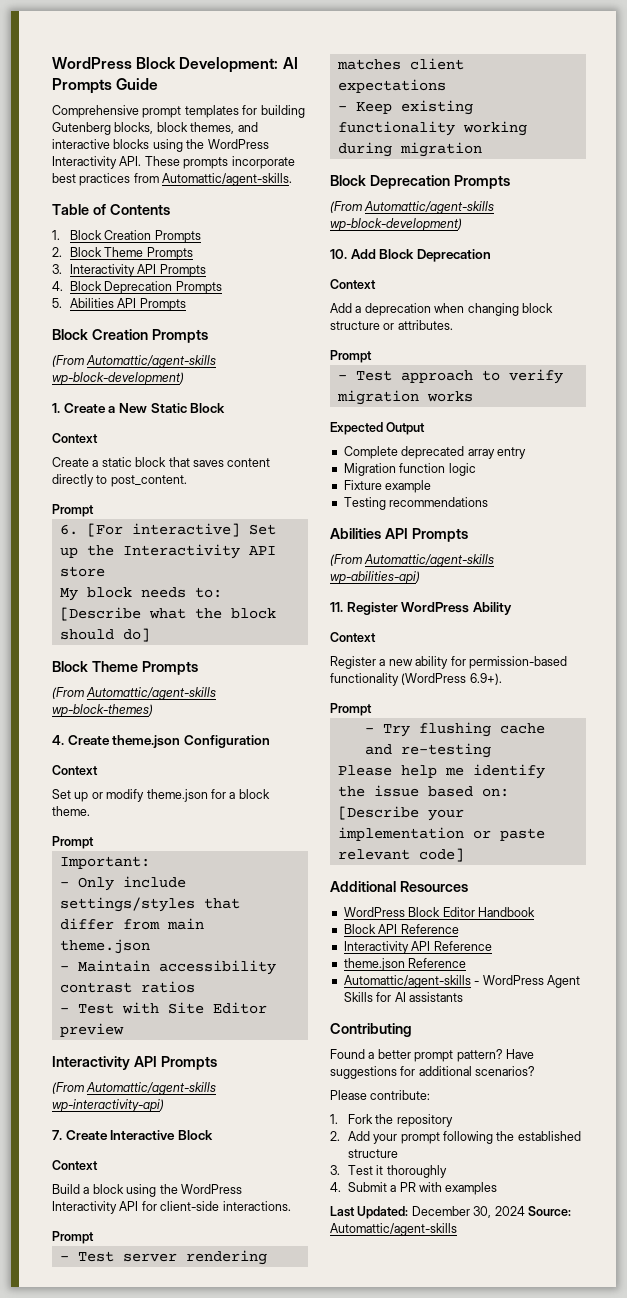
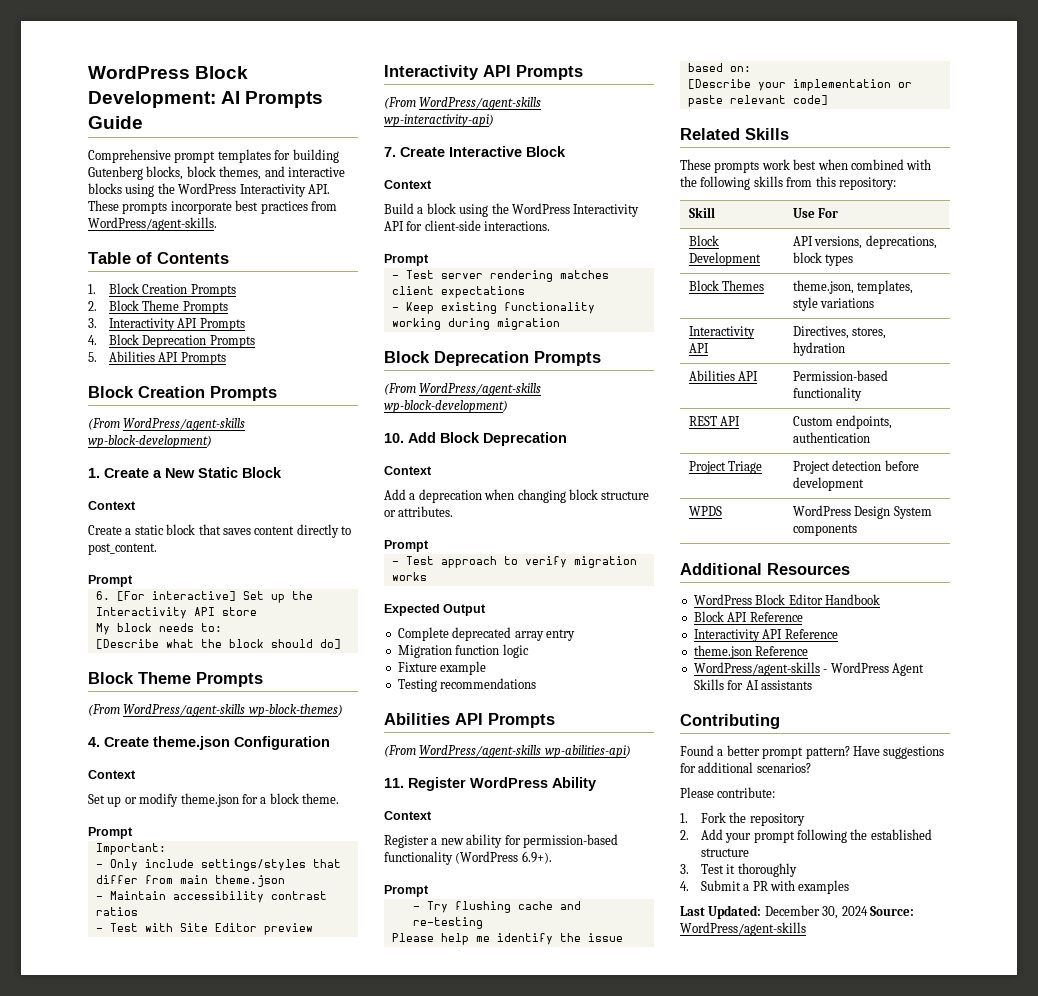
[162,173,293,186] Automattic/agent-skills. -> [88,217,217,231] WordPress/agent-skills.
[86,355,217,368] Automattic/agent-skills -> [123,418,246,431] WordPress/agent-skills
[86,687,217,700] Automattic/agent-skills -> [123,704,246,717] WordPress/agent-skills
[86,1082,217,1095] Automattic/agent-skills -> [419,97,542,110] WordPress/agent-skills
[364,201,495,214] Automattic/agent-skills -> [419,383,542,396] WordPress/agent-skills
[364,554,495,567] Automattic/agent-skills -> [419,745,542,758] WordPress/agent-skills
(464, 855) none -> [680,128,789,140] [680,159,932,173] [680,176,896,190] [688,207,715,218] [792,208,839,218] [688,235,719,246] [688,252,761,266] [792,235,937,249] [792,252,854,266] [688,280,765,291] [792,280,914,294] [792,297,875,311] [688,326,755,339] [688,343,709,353] [792,326,887,339] [792,342,845,356] [688,370,759,381] [792,370,888,381] [792,387,862,401] [688,416,741,426] [792,415,893,429] [792,432,870,443] [688,461,763,474] [792,460,919,474] [792,477,864,491] [688,506,722,516] [792,505,932,519] [792,524,857,536] // Related Skills // These prompts work best when combined with the following skills from this repository: // Skill | Use For // Block Development | API versions, deprecations, block types // Block Themes | theme.json, templates, style variations // Interactivity API | Directives, stores, hydration // Abilities API | Permission-based functionality // REST API | Custom endpoints, authentication // Project Triage | Project detection before development // WPDS | WordPress Design System components
[343,975,471,988] Automattic/agent-skills -> [693,662,820,676] WordPress/agent-skills
[330,1223,457,1236] Automattic/agent-skills -> [680,922,806,936] WordPress/agent-skills

